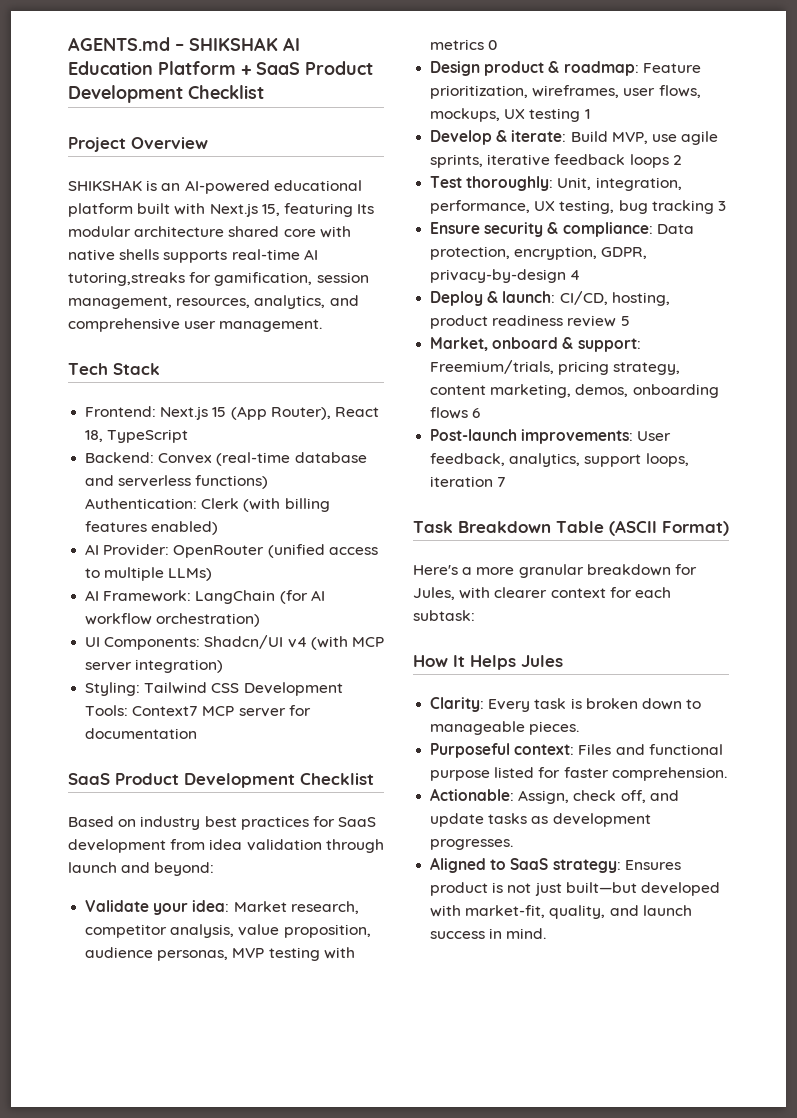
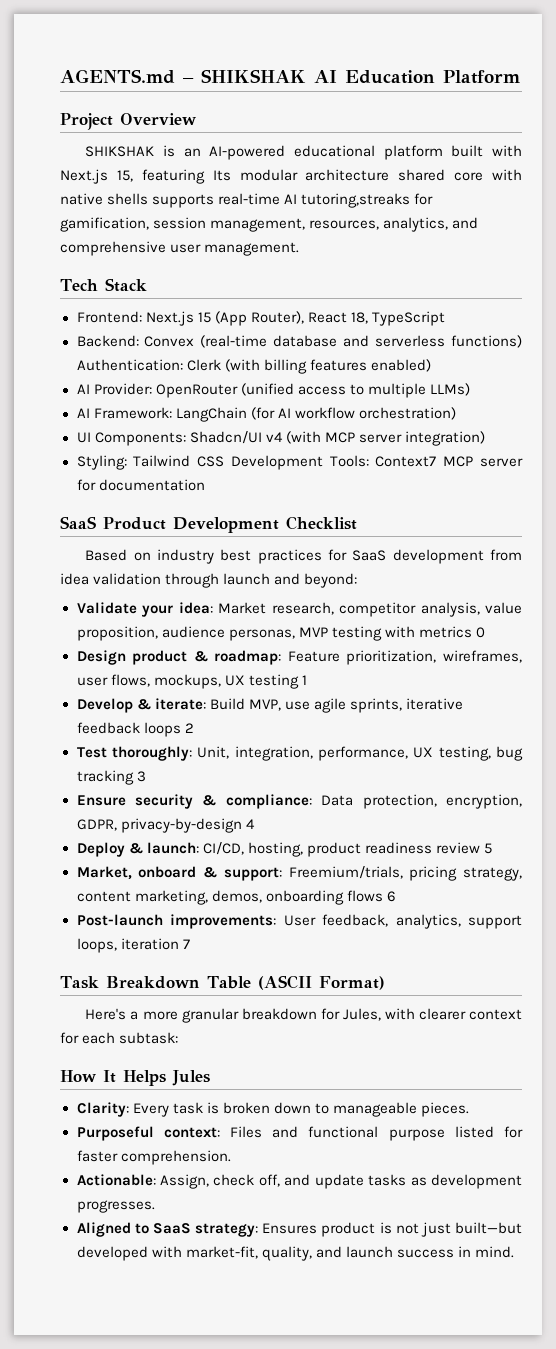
[241,61,373,75] [68,85,264,103] + SaaS Product Development Checklist -> (520, 77) none

